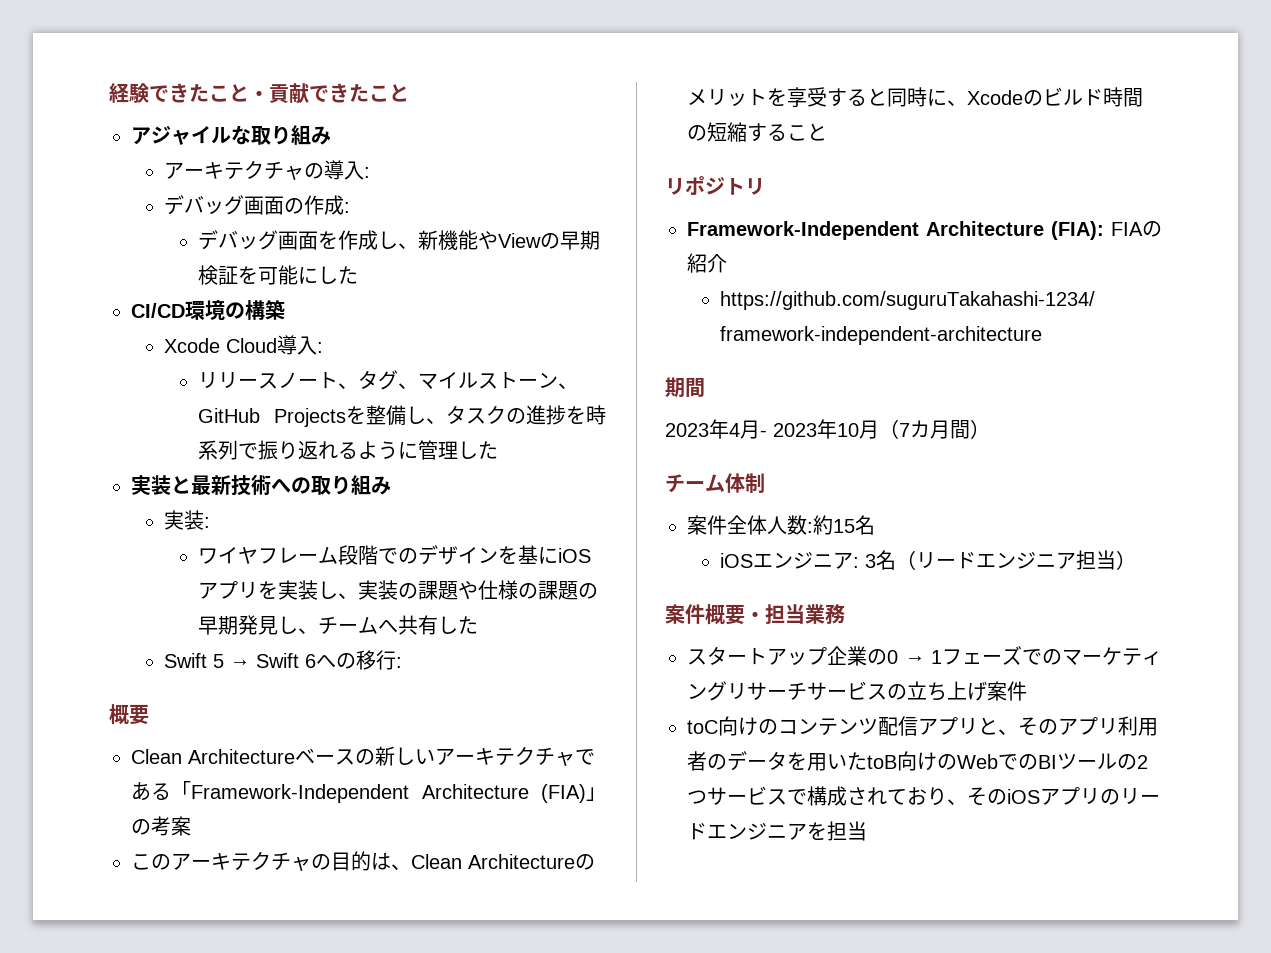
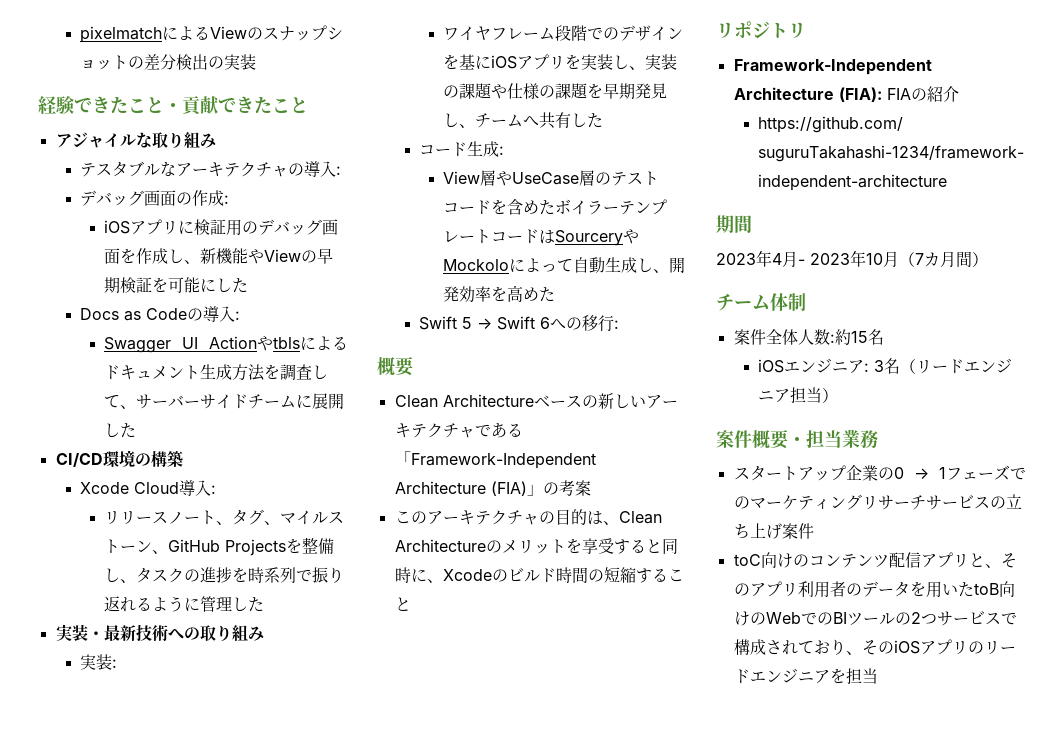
(109, 93) none -> [79,25,343,43] [79,54,256,70] pixelmatchによるViewのスナップショットの差分検出の実装 //
(331, 135) none -> [79,161,176,177] テスタブルな
(351, 207) none -> [104,219,259,236] iOSアプリに検証用の
(358, 275) none -> [79,306,240,322] [104,336,348,353] [104,364,329,381] [104,393,345,409] [104,423,137,438] // Docs as Codeの導入: // Swagger UI Actionやtblsによるドキュメント生成方法を調査して、サーバーサイドチームに展開した
[171,476,191,494] と -> [87,631,104,639] ・
[577,583,598,599] の -> [587,83,604,99] を
(478, 625) none -> [418,141,504,157] [443,170,660,186] [443,199,668,215] [443,229,640,246] [443,257,686,273] [443,285,556,303] // コード生成: // View層やUseCase層のテストコードを含めたボイラーテンプレートコードはSourceryやMockoloによって自動生成し、開発効率を高めた

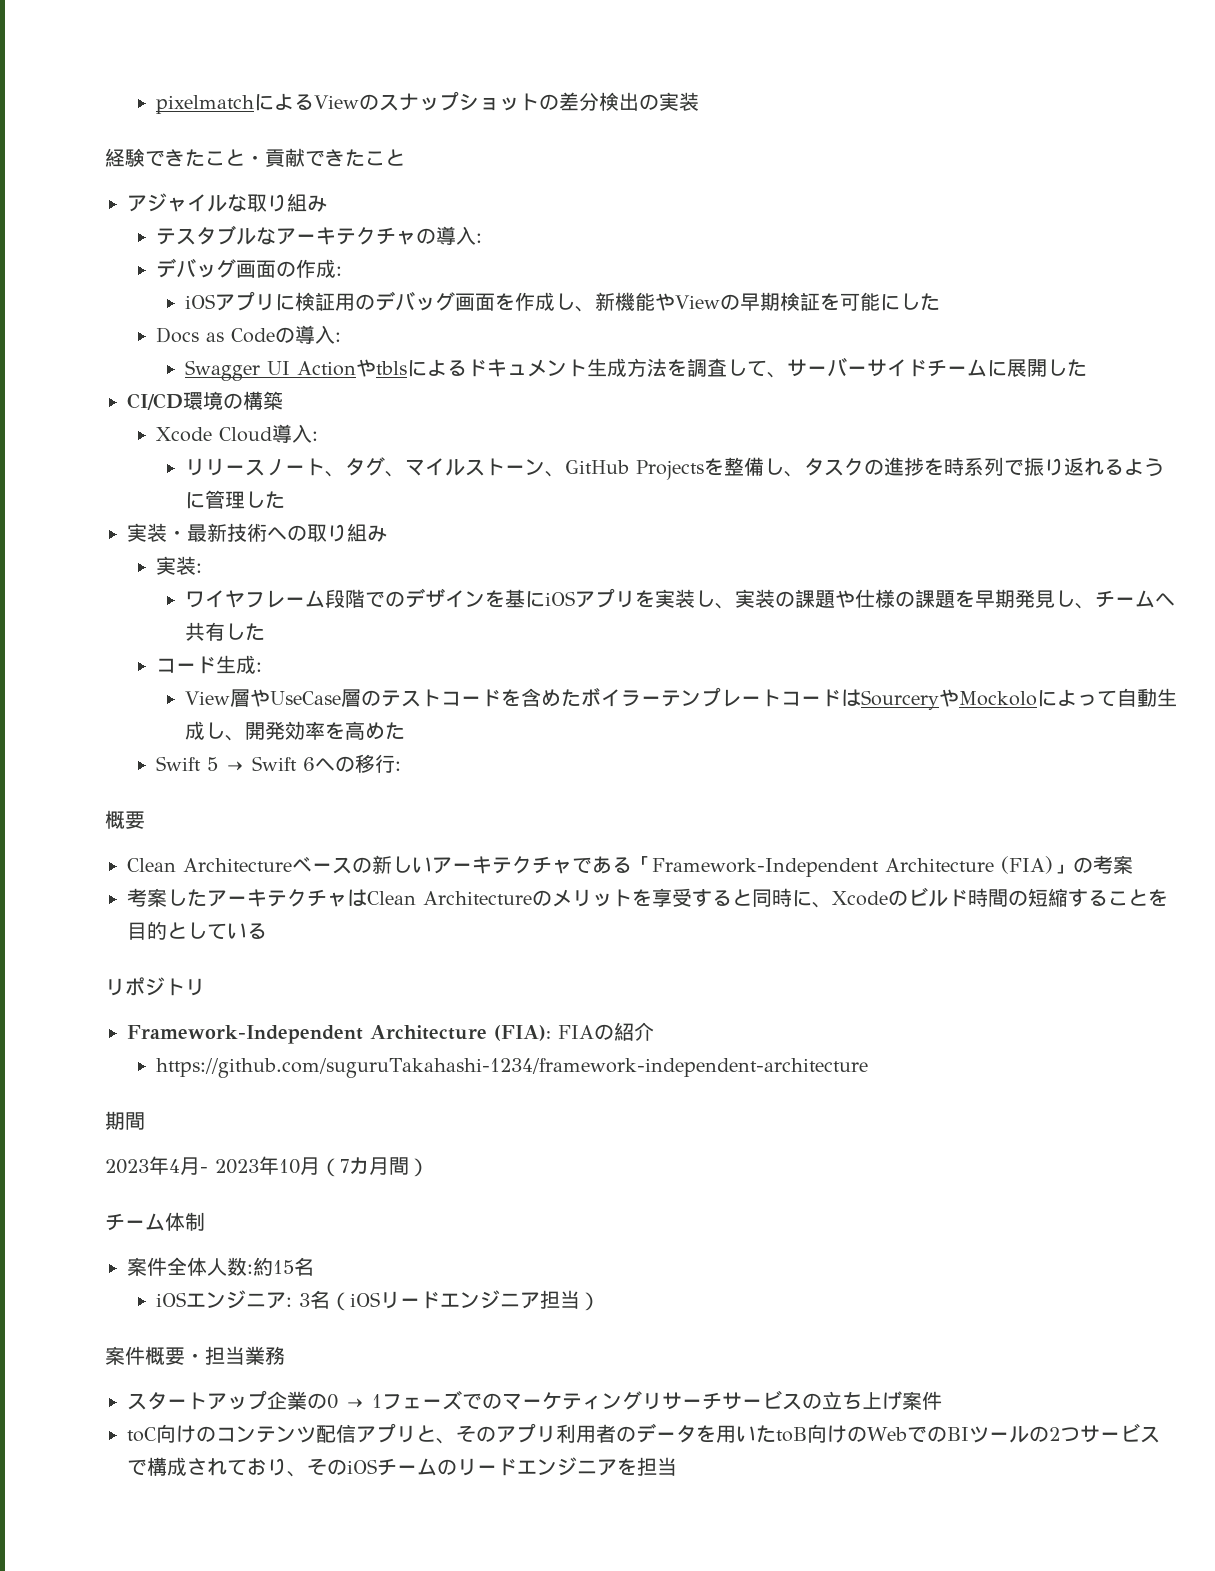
[394,509,619,525] このアーキテクチャの目的は、 -> [127,888,367,907] 考案したアーキテクチャは
(411, 604) none -> [1148,889,1168,907] [127,921,267,940] を目的としている
(916, 366) none -> [350,1292,381,1307] iOS
[919,639,968,655] アプリ -> [377,1458,437,1476] チーム

